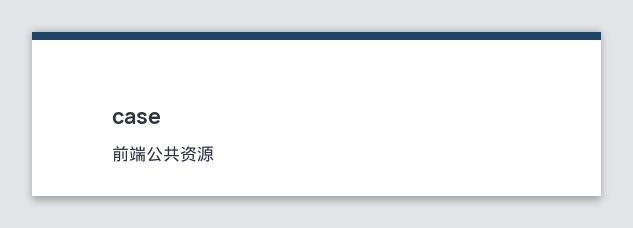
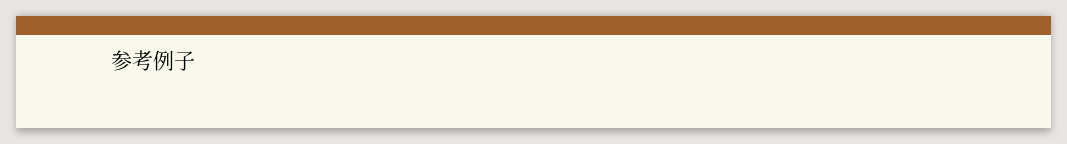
[112,112,161,124] [112,146,214,162] case // 前端公共资源 -> [111,50,195,71] 参考例子

